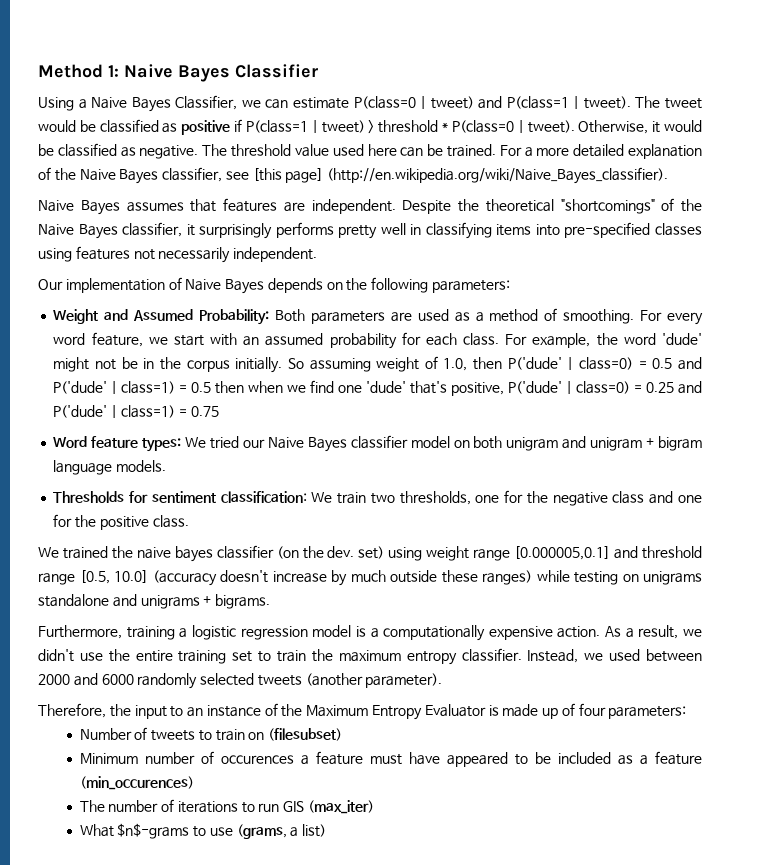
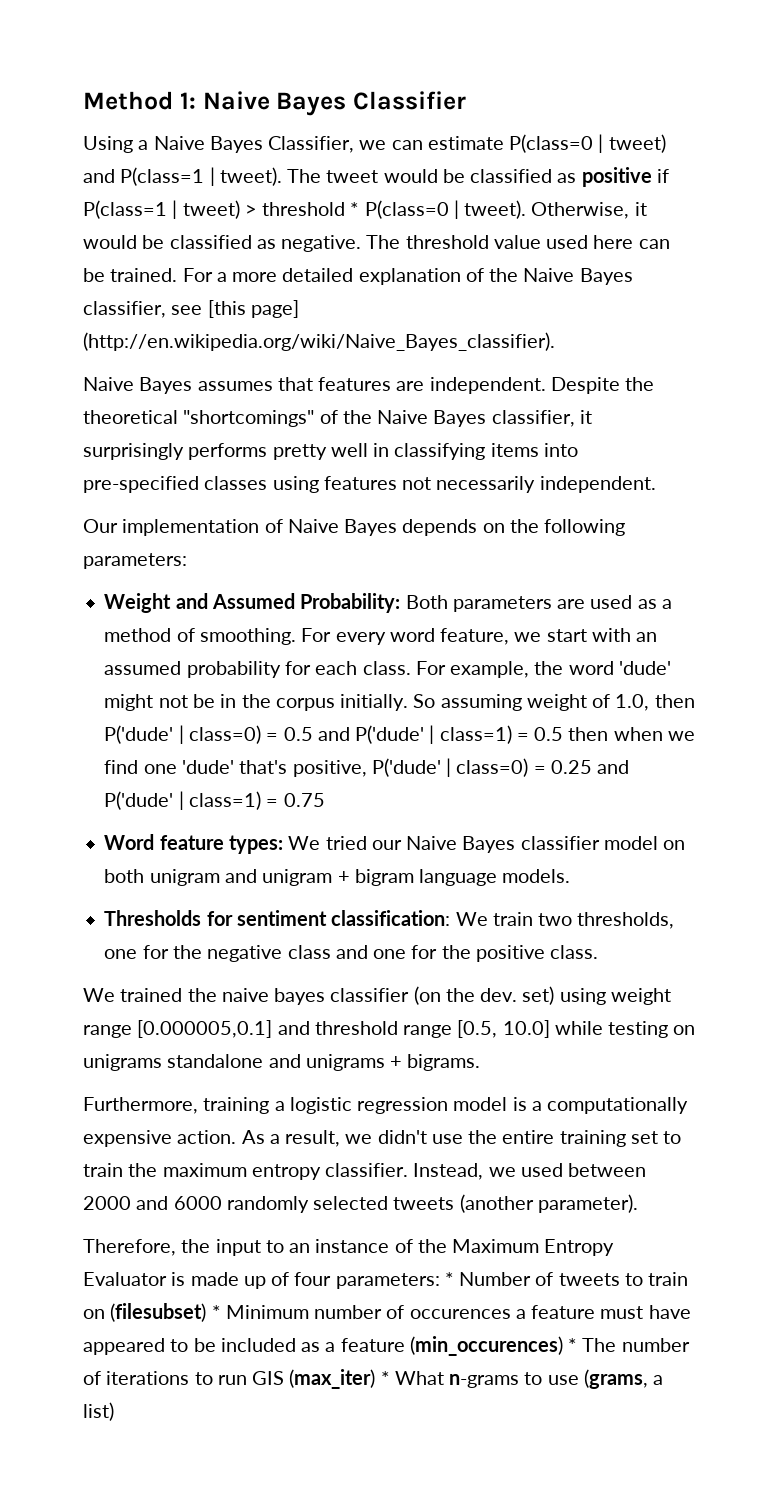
[152,570,532,586] (accuracy doesn't increase by much outside these ranges) -> (550, 1029) none
(687, 712) // -> [444,1272,454,1286] *
(343, 734) // -> [211,1305,221,1319] *
(194, 783) // -> [568,1338,578,1352] *
[79,823,190,839] // What $n$-grams -> [380,1371,520,1388] * What n-grams

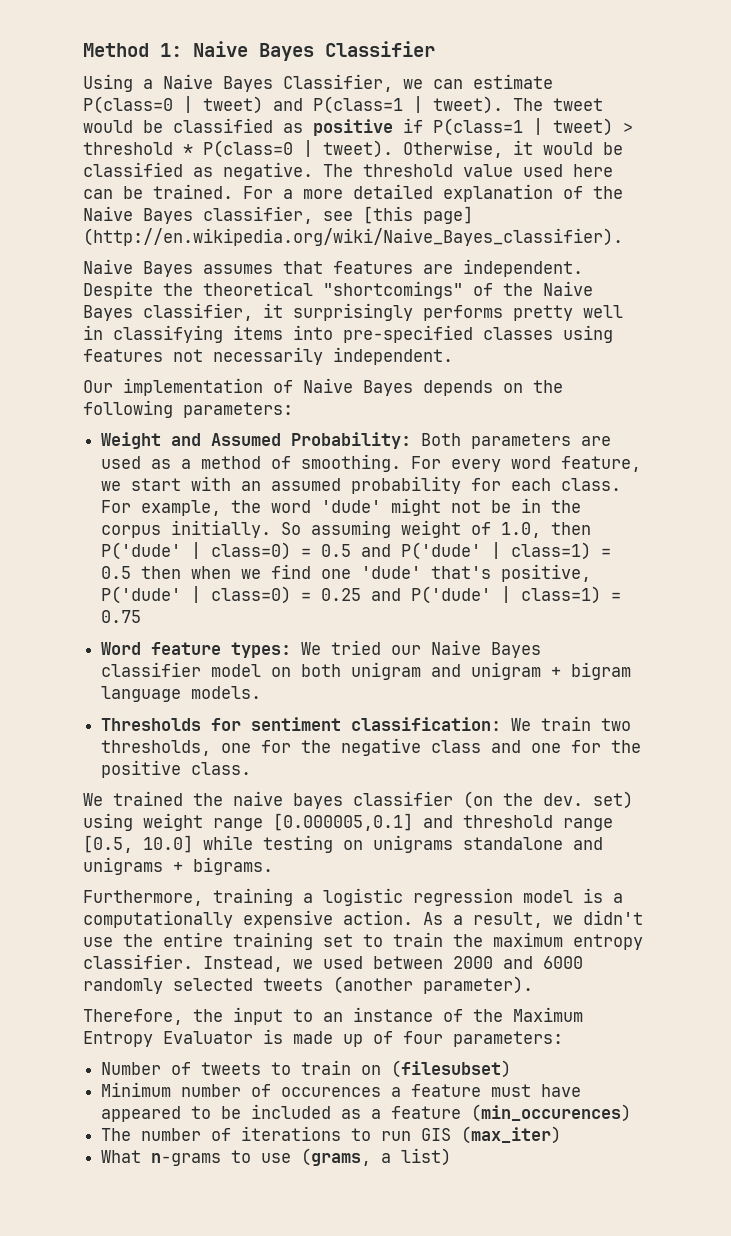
[444,1272,454,1286] * -> (563, 1039) //
[211,1305,221,1319] * -> (512, 1069) //
[568,1338,578,1352] * -> (632, 1113) //
[380,1371,390,1385] * -> (562, 1135) //

